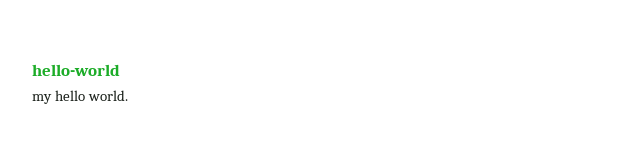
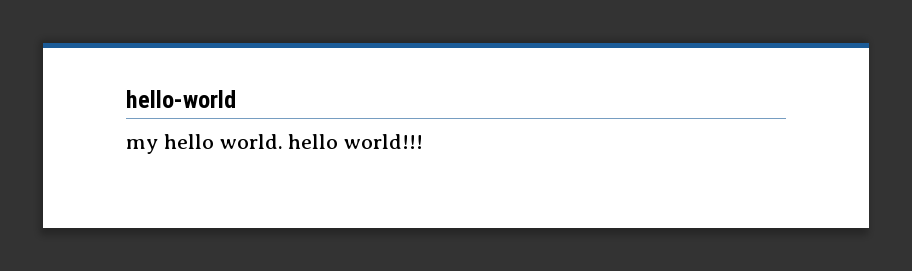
(128, 95) none -> [288,134,424,149] hello world!!!

